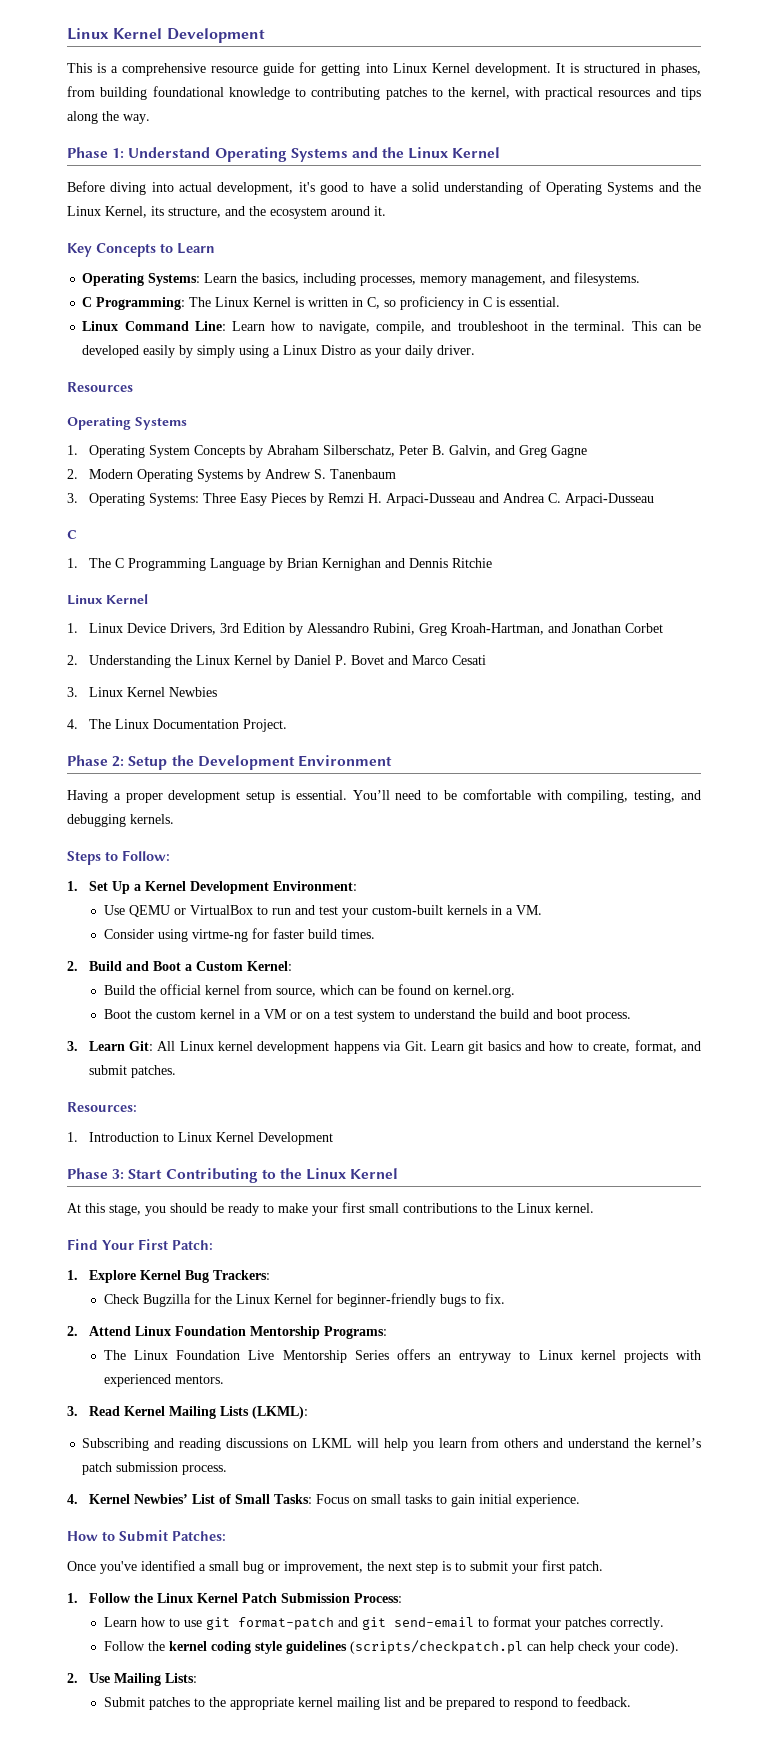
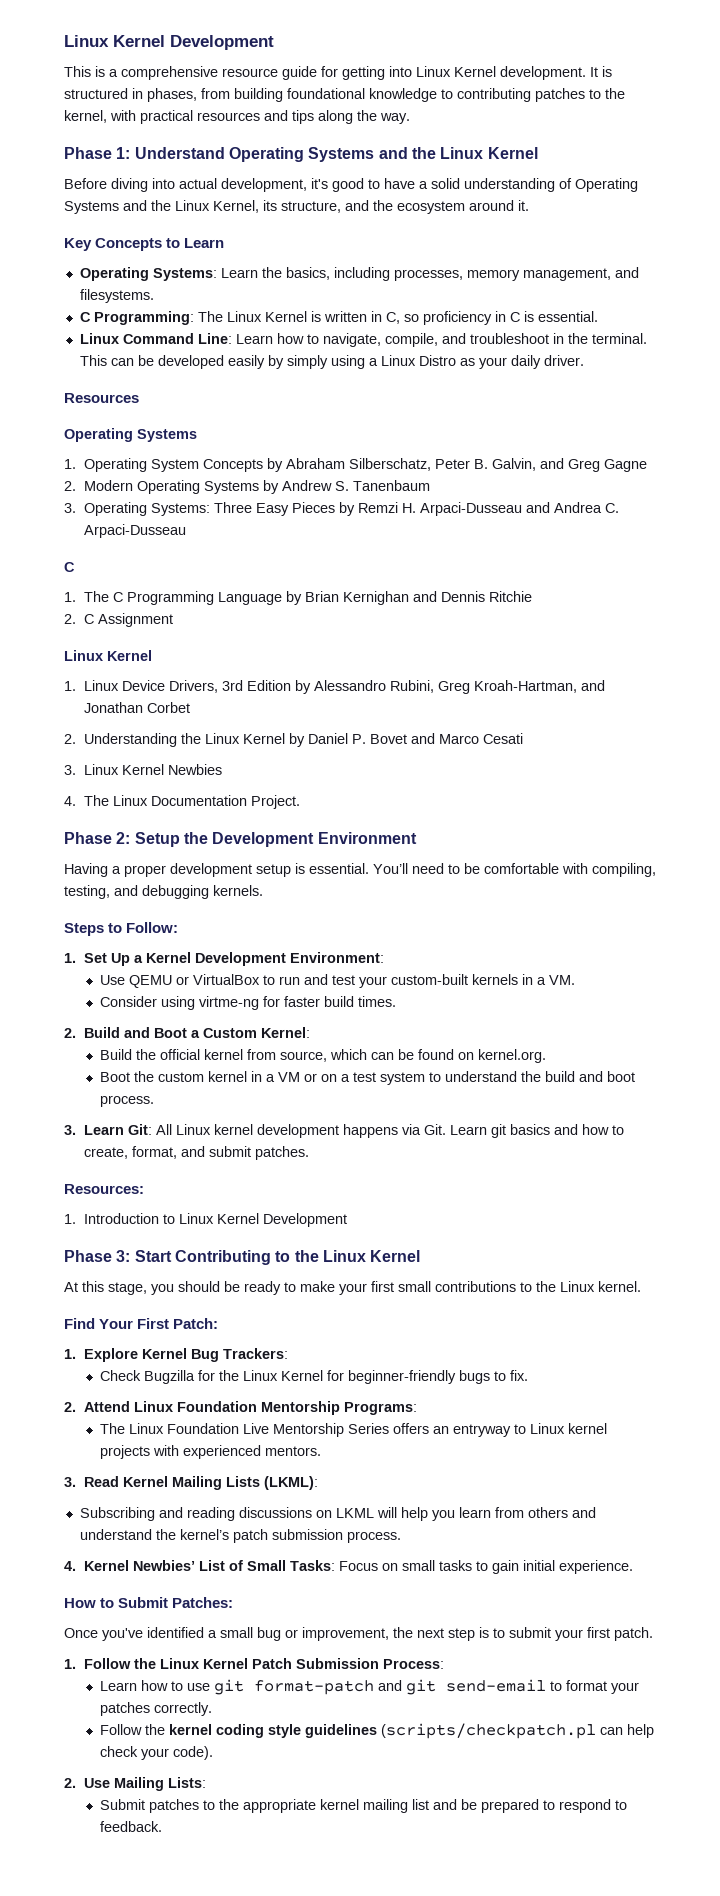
(492, 563) none -> [64,613,174,627] // 2. C Assignment

